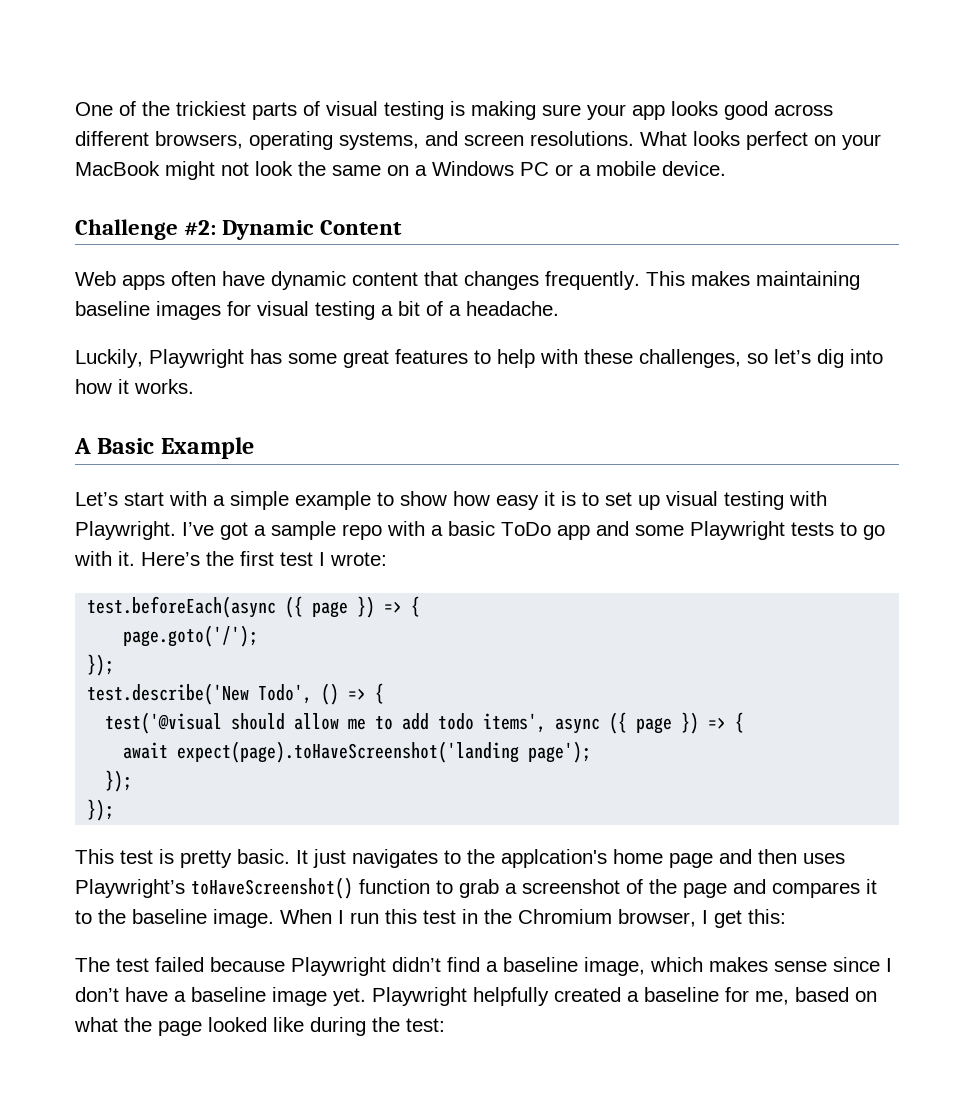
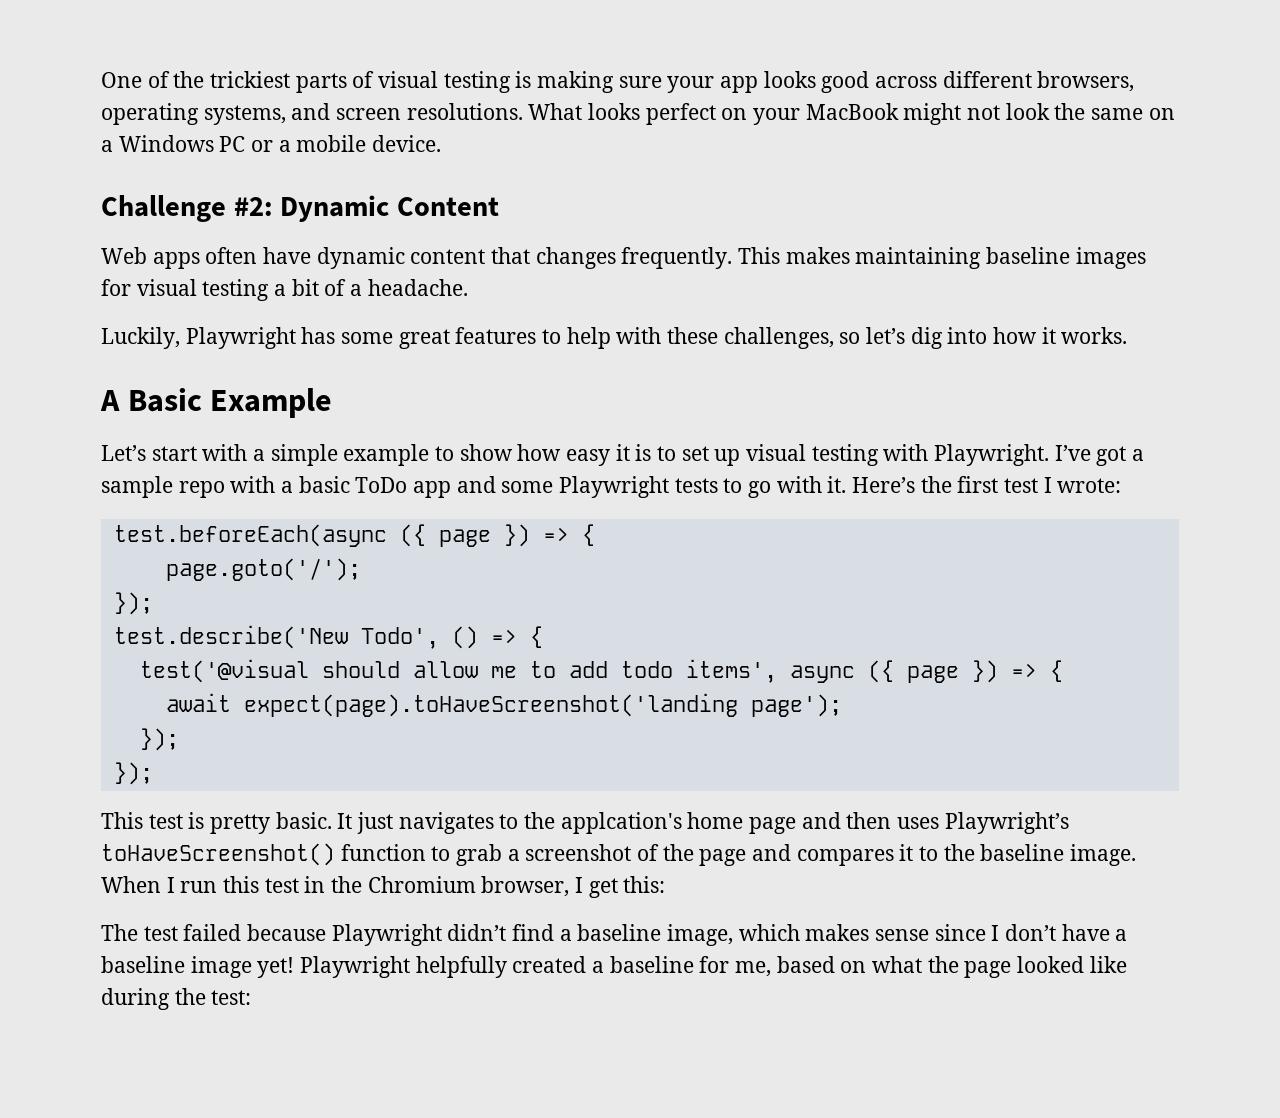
[333,988,366,1006] yet. -> [257,957,295,978] yet!

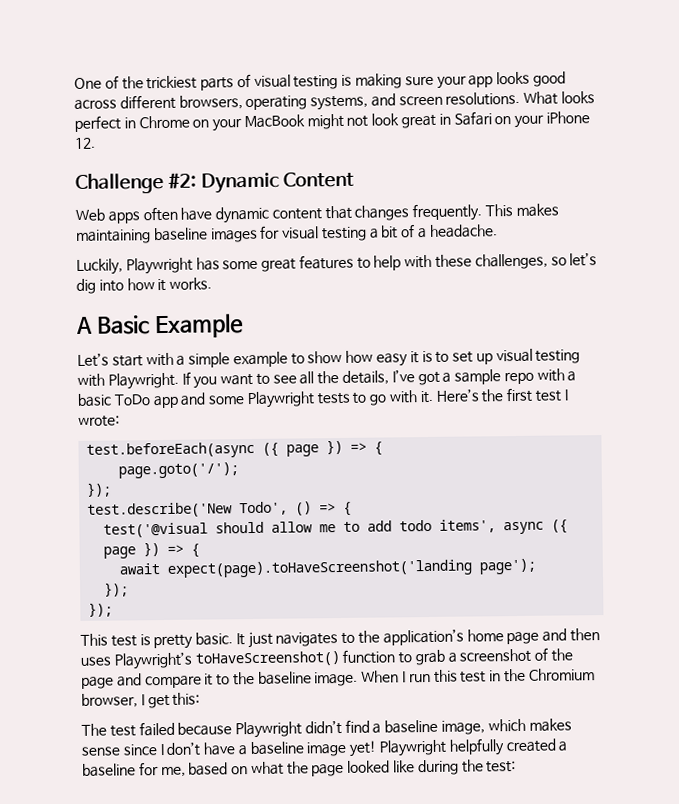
(716, 114) none -> [123,115,190,129] in Chrome
[1054,103,1175,120] [101,135,442,152] the same on a Windows PC or a mobile device. -> [401,111,590,129] [74,137,96,149] great in Safari on your iPhone 12.
(1050, 455) none -> [181,370,390,389] If you want to see all the details,
[560,812,682,834] applcation's -> [382,628,464,646] application’s
[796,849,894,866] compares -> [144,675,202,689] compare

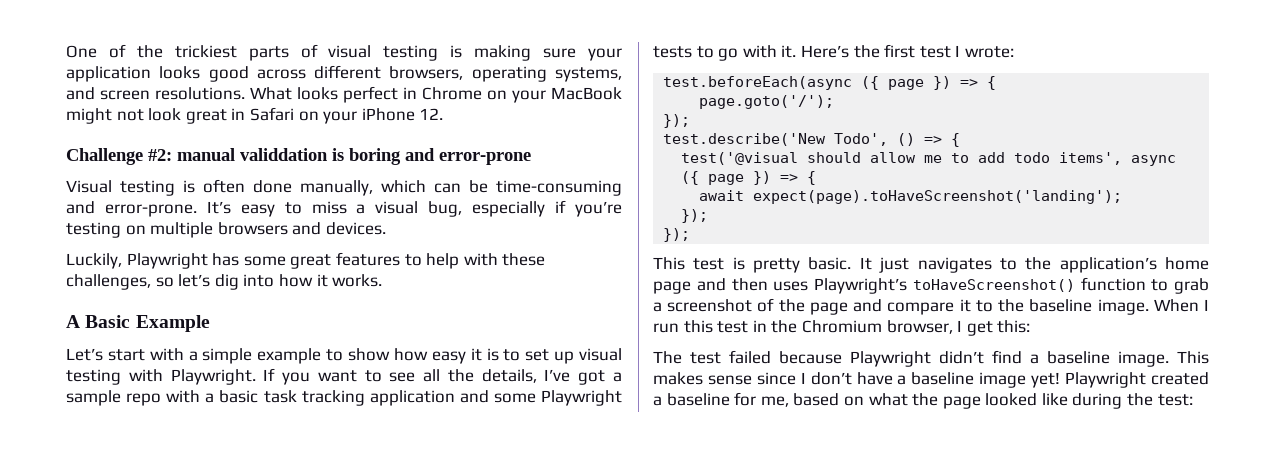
[468,75,494,88] app -> [66,66,151,82] application
[201,171,355,194] [75,203,559,224] [76,224,498,244] Dynamic Content // Web apps often have dynamic content that changes frequently. This makes maintaining baseline images for visual testing a bit of a headache. -> [177,148,531,165] [66,179,622,196] [66,200,623,217] [66,222,386,238] manual validdation is boring and error-prone // Visual testing is often done manually, which can be time-consuming and error-prone. It’s easy to miss a visual bug, especially if you’re testing on multiple browsers and devices.
[113,394,179,409] ToDo app -> [263,390,455,406] task tracking application
[167,558,537,578] expect(page).toHaveScreenshot('landing page'); -> [753,190,1123,204] expect(page).toHaveScreenshot('landing');
[441,718,526,735] image, which -> [1118,351,1209,367] image. This
[448,738,505,756] helpfully -> (1147, 380) none

